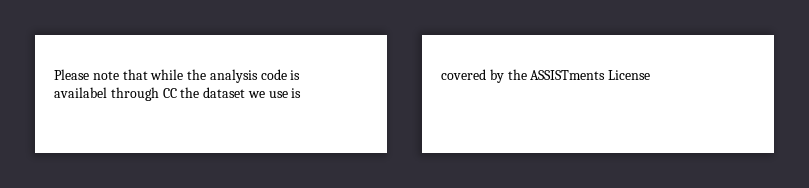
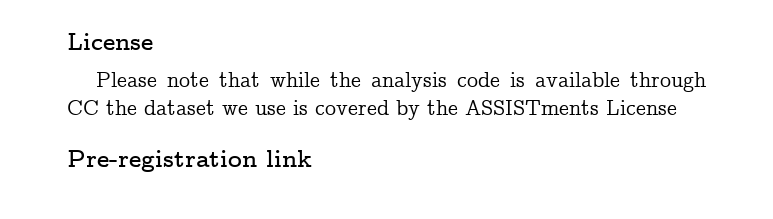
(54, 74) none -> [67,33,153,50] License //
[54,87,107,98] availabel -> [535,72,621,87] available
(651, 75) none -> [67,150,312,172] // Pre-registration link

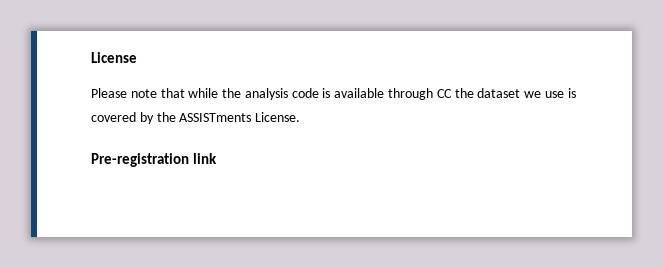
[606,100,677,115] License -> [255,112,301,122] License.

